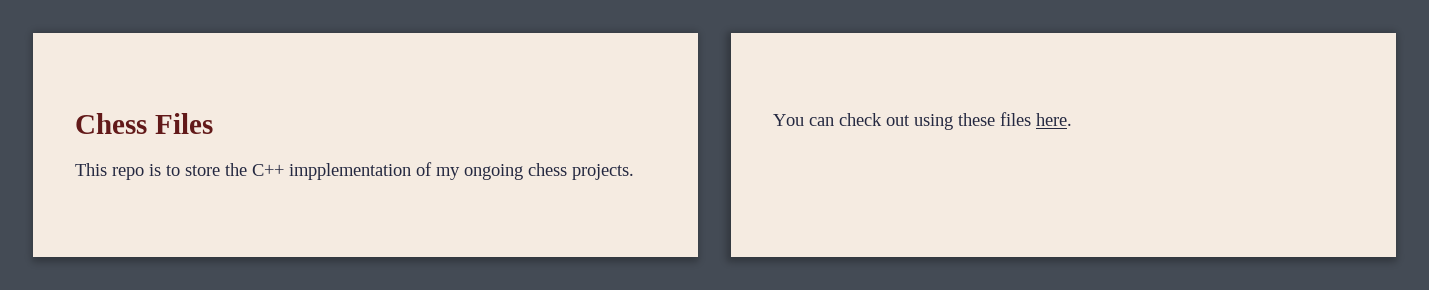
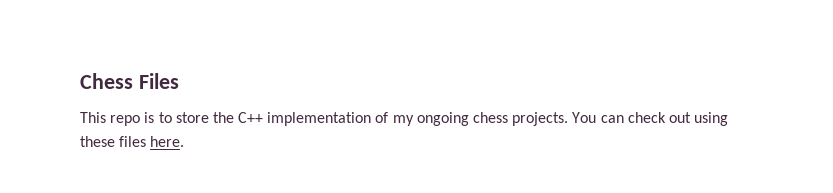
[289,163,411,180] impplementation -> [267,112,372,126] implementation

